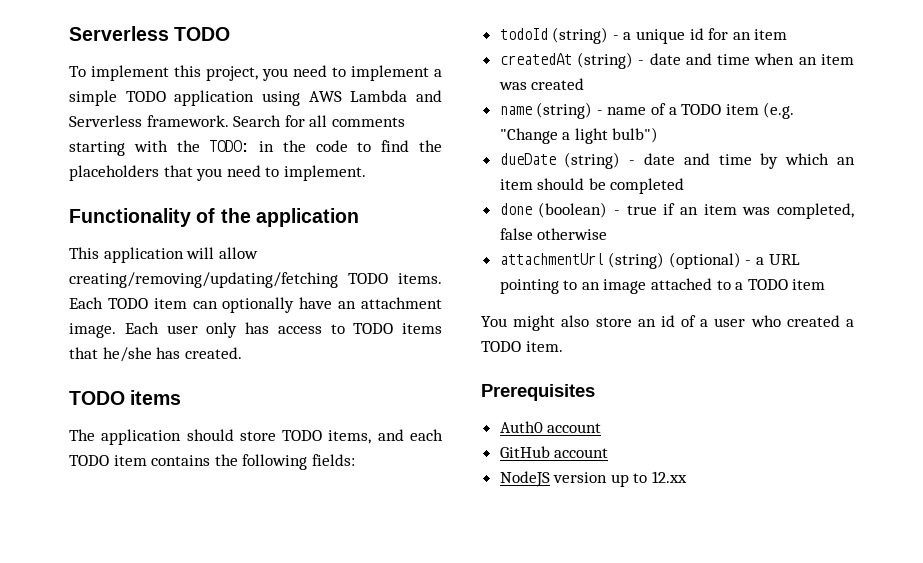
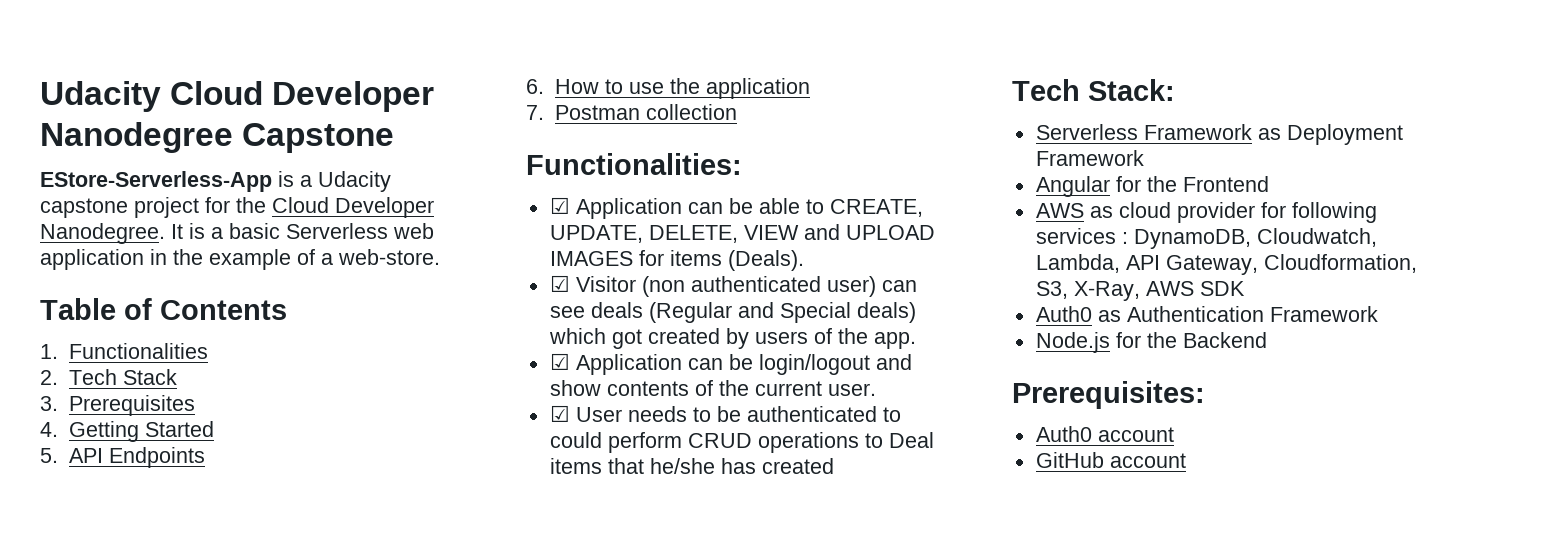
[69,26,231,41] [69,65,442,81] [69,90,442,106] [69,115,405,127] [69,140,442,156] [69,165,366,181] [69,208,359,227] [69,247,258,263] [69,272,442,288] [69,297,442,313] [69,322,442,338] [69,347,242,362] [69,390,182,405] [69,429,443,445] [69,454,355,470] [499,27,788,44] [499,52,854,69] [498,78,585,90] [499,102,795,119] [499,127,659,144] [499,152,855,169] [499,178,685,194] [499,202,854,219] [499,228,608,240] [499,252,800,269] [499,278,826,294] [481,315,854,331] [481,341,563,352] [481,384,595,401] Serverless TODO // To implement this project, you need to implement a simple TODO application using AWS Lambda and Serverless framework. Search for all comments starting with the TODO: in the code to find the placeholders that you need to implement. // Functionality of the application // This application will allow creating/removing/updating/fetching TODO items. Each TODO item can optionally have an attachment image. Each user only has access to TODO items that he/she has created. // TODO items // The application should store TODO items, and each TODO item contains the following fields: // todoId (string) - a unique id for an item // createdAt (string) - date and time when an item was created // name (string) - name of a TODO item (e.g. "Change a light bulb") // dueDate (string) - date and time by which an item should be completed // done (boolean) - true if an item was completed, false otherwise // attachmentUrl (string) (optional) - a URL pointing to an image attached to a TODO item // You might also store an id of a user who created a TODO item. // Prerequisites -> [40,81,435,112] [40,122,395,153] [40,171,391,192] [40,197,434,218] [40,223,434,244] [40,249,440,270] [40,298,287,320] [40,343,208,359] [40,369,177,385] [40,395,195,416] [40,421,214,442] [40,447,205,468] [526,78,810,99] [526,104,737,120] [526,153,742,175] [549,197,923,219] [549,224,935,243] [549,250,804,271] [549,275,917,297] [549,302,916,323] [548,328,916,349] [549,353,912,375] [549,380,876,396] [549,405,901,422] [549,432,934,453] [549,458,834,474] [1012,79,1175,101] [1035,124,1403,145] [1035,150,1144,166] [1035,176,1269,197] [1035,202,1377,223] [1035,228,1377,249] [1035,254,1417,275] [1035,281,1245,301] [1035,306,1378,322] [1035,332,1267,353] [1012,381,1205,409] Udacity Cloud Developer Nanodegree Capstone // EStore-Serverless-App is a Udacity capstone project for the Cloud Developer Nanodegree. It is a basic Serverless web application in the example of a web-store. // Table of Contents // 1. Functionalities // 2. Tech Stack // 3. Prerequisites // 4. Getting Started // 5. API Endpoints // 6. How to use the application // 7. Postman collection // Functionalities: // ☑ Application can be able to CREATE, UPDATE, DELETE, VIEW and UPLOAD IMAGES for items (Deals). // ☑ Visitor (non authenticated user) can see deals (Regular and Special deals) which got created by users of the app. // ☑ Application can be login/logout and show contents of the current user. // ☑ User needs to be authenticated to could perform CRUD operations to Deal items that he/she has created // Tech Stack: // Serverless Framework as Deployment Framework // Angular for the Frontend // AWS as cloud provider for following services : DynamoDB, Cloudwatch, Lambda, API Gateway, Cloudformation, S3, X-Ray, AWS SDK // Auth0 as Authentication Framework // Node.js for the Backend // Prerequisites:
[499,471,688,487] // NodeJS version up to 12.xx -> (1186, 460) none

